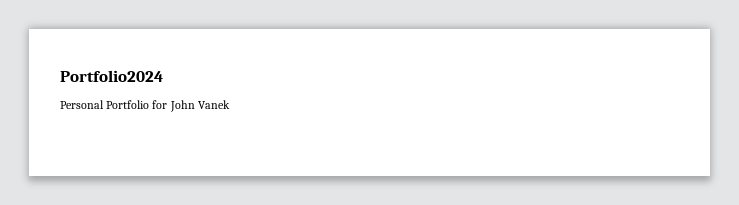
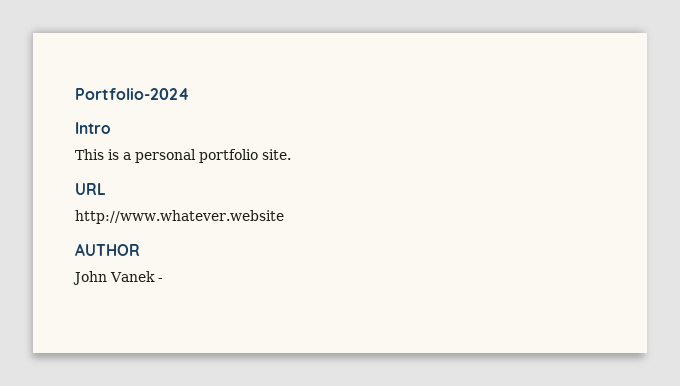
[60,70,163,82] [60,100,168,109] Portfolio2024 // Personal Portfolio for -> [75,88,189,100] [75,122,111,134] [75,149,291,163] [75,183,106,195] [75,210,284,224] [75,243,140,256] Portfolio-2024 // Intro // This is a personal portfolio site. // URL // http://www.whatever.website // AUTHOR //
(230, 104) none -> [157,278,163,282] -

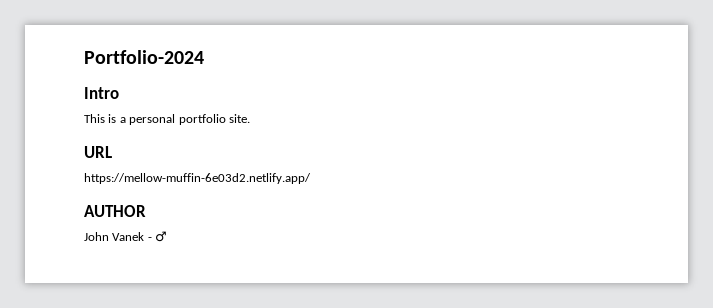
[75,210,284,224] http://www.whatever.website -> [84,173,311,184] https://mellow-muffin-6e03d2.netlify.app/
(163, 280) none -> [155,231,168,242] ♂

